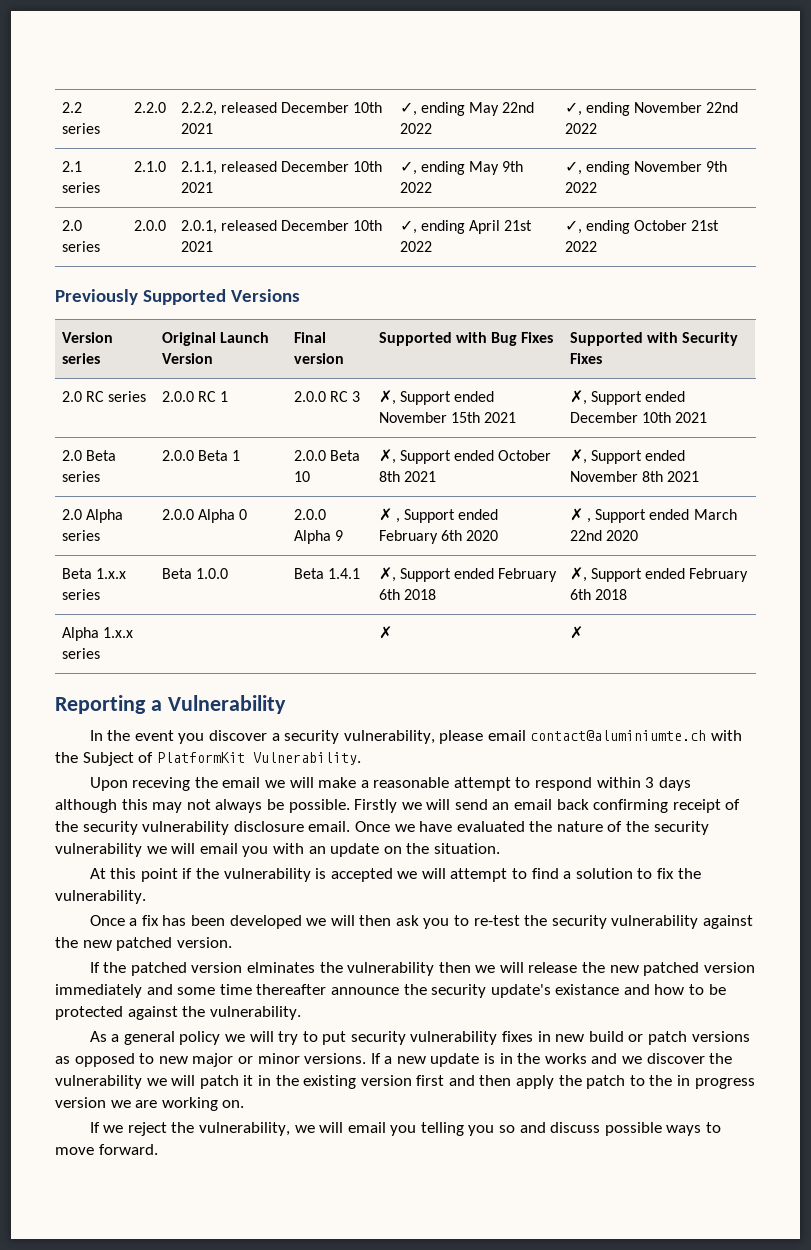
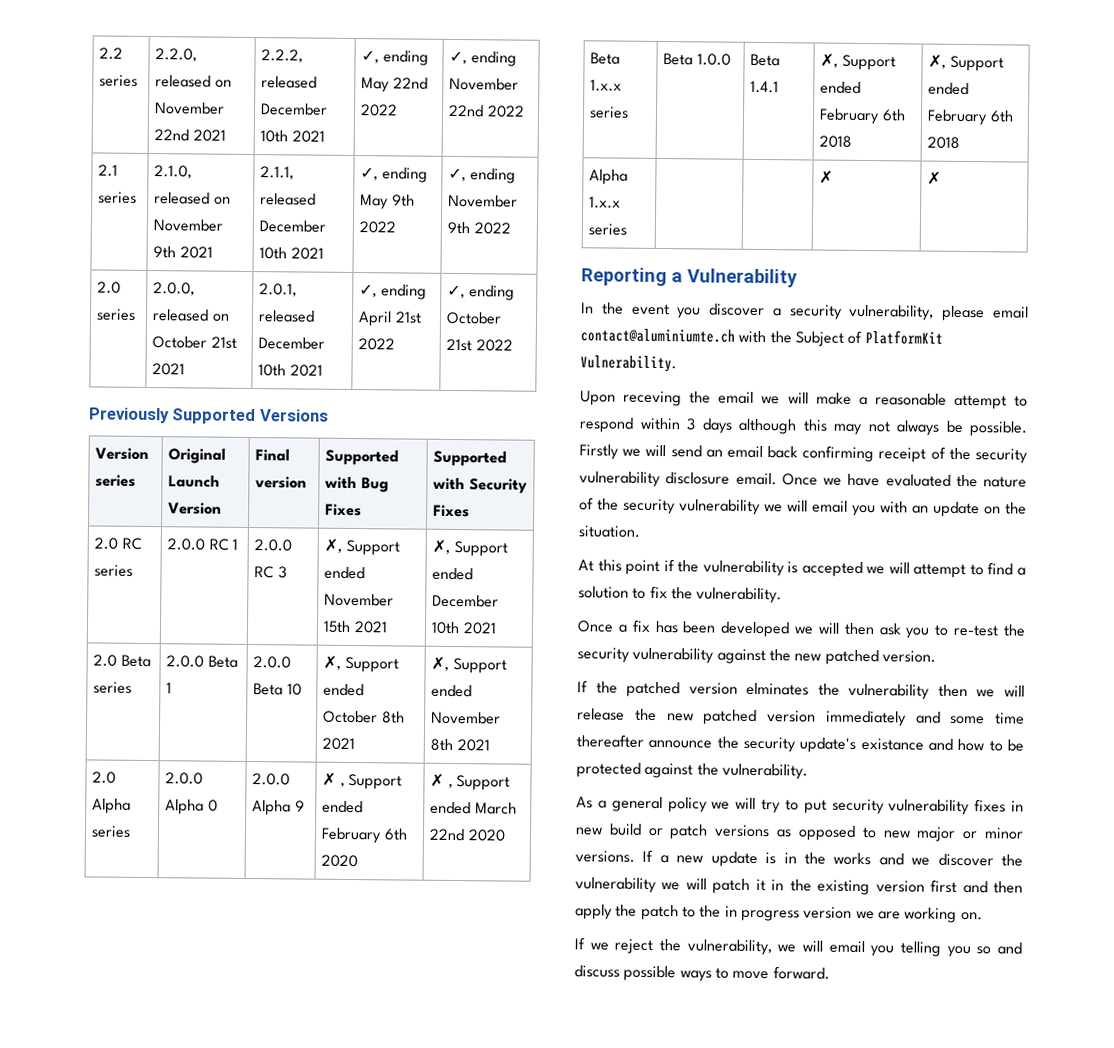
[133,102,166,113] 2.2.0 -> [155,48,198,62] [155,75,232,88] [154,102,226,115] [154,129,226,142] 2.2.0, released on November 22nd 2021
[133,161,166,172] 2.1.0 -> [154,165,193,179] [154,192,231,205] [153,219,224,232] [153,246,213,259] 2.1.0, released on November 9th 2021
[133,220,166,231] 2.0.0 -> [153,282,196,296] [152,309,230,322] [152,336,237,349] [152,363,186,376] 2.0.0, released on October 21st 2021

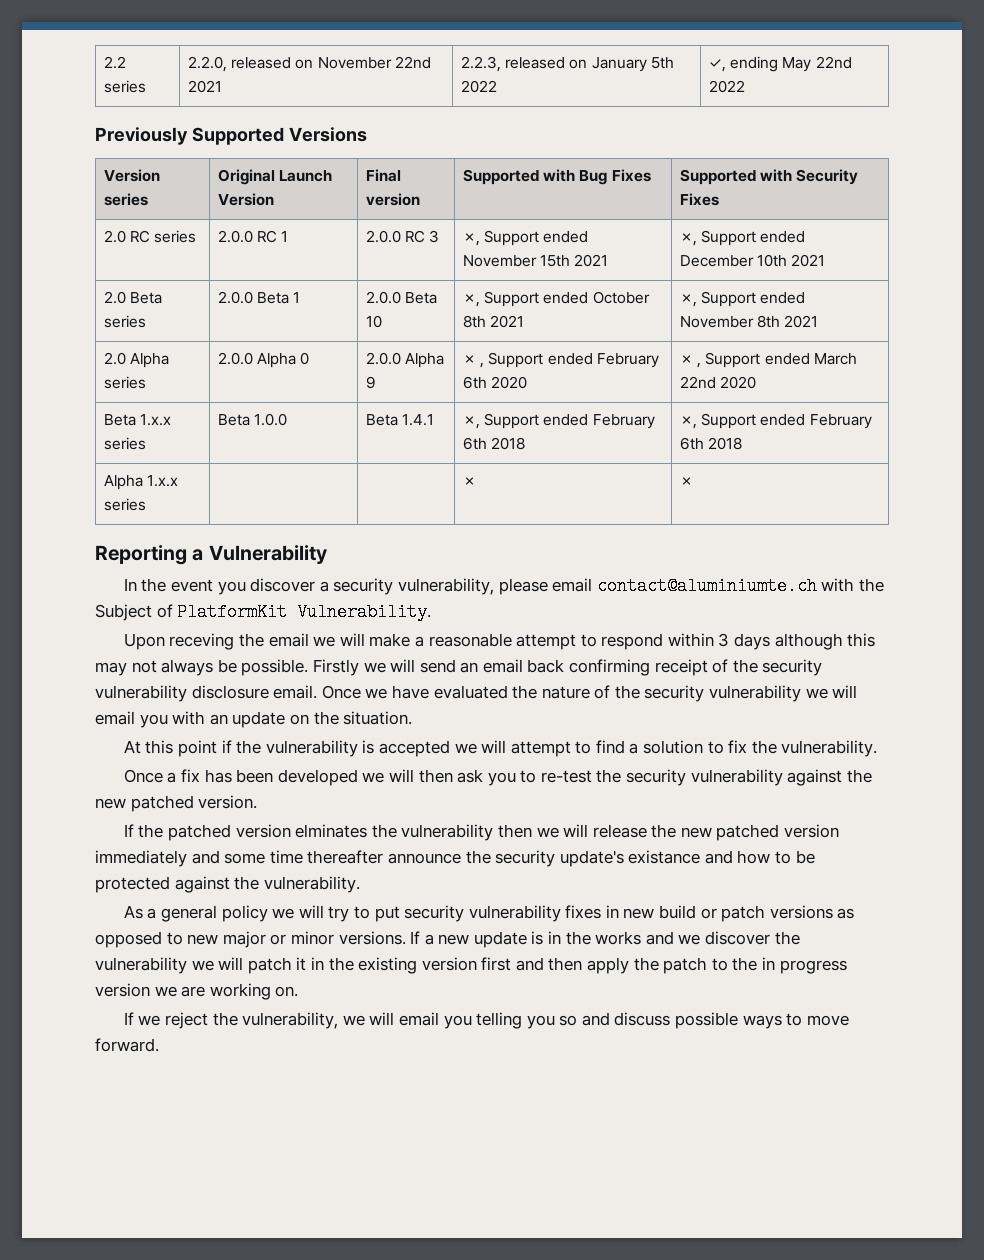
[261,49,304,63] [261,76,318,89] [260,103,329,116] [260,130,325,143] 2.2.2, released December 10th 2021 -> [461,56,674,72] [461,80,498,93] 2.2.3, released on January 5th 2022
[449,50,517,67] [449,77,520,91] [448,104,525,118] [98,164,119,177] [98,191,138,204] [154,165,193,179] [154,192,231,205] [153,219,224,232] [153,246,213,259] [260,166,295,180] [260,193,317,206] [259,220,327,233] [259,247,324,260] [360,167,428,183] [360,194,415,210] [359,221,397,234] [448,167,516,184] [448,194,519,208] [447,221,511,235] [97,281,122,294] [96,308,137,321] [153,282,196,296] [152,309,230,322] [152,336,237,349] [152,363,186,376] [259,283,298,297] [258,310,316,323] [258,337,326,350] [258,364,323,377] [359,284,427,300] [358,311,422,327] [358,338,396,351] [447,284,515,301] [446,311,503,325] [446,338,513,352] | ✓, ending November 22nd 2022 // 2.1 series | 2.1.0, released on November 9th 2021 | 2.1.1, released December 10th 2021 | ✓, ending May 9th 2022 | ✓, ending November 9th 2022 // 2.0 series | 2.0.0, released on October 21st 2021 | 2.0.1, released December 10th 2021 | ✓, ending April 21st 2022 | ✓, ending October 21st 2022 -> (746, 86) none

